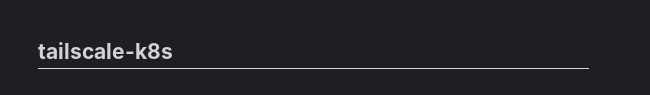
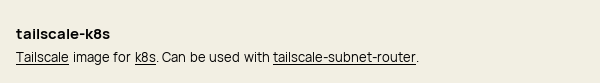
(173, 50) none -> [16,52,420,65] // Tailscale image for k8s. Can be used with tailscale-subnet-router.

